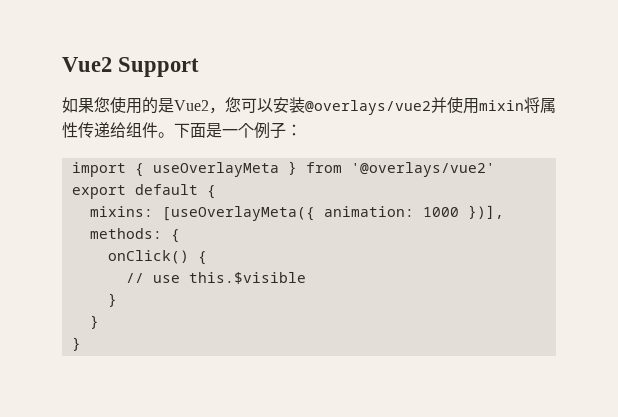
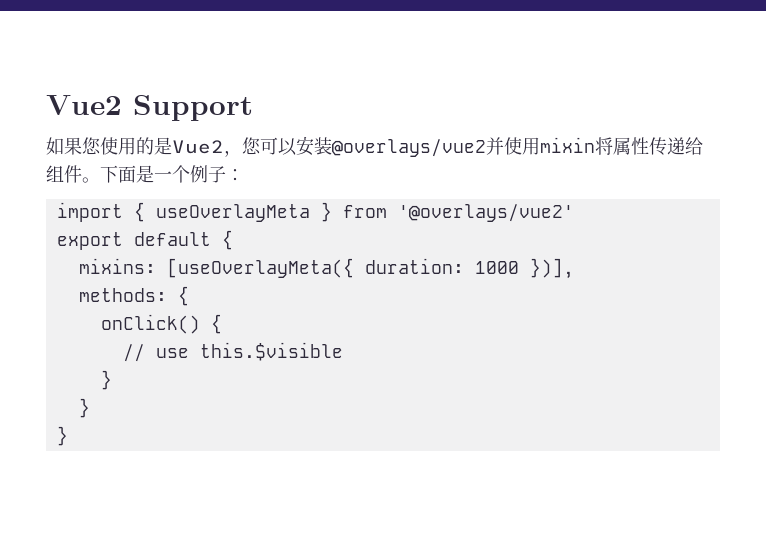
[323,206,414,217] animation: -> [364,258,464,274] duration:

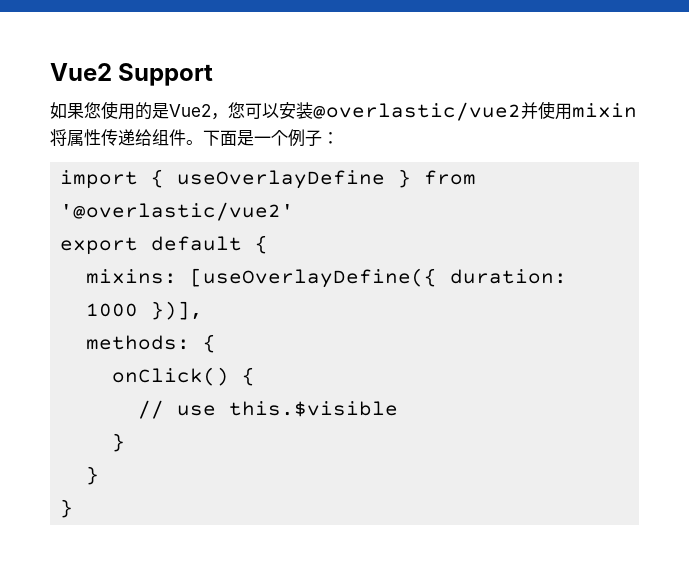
[332,139,486,157] @overlays/vue2 -> [313,102,521,121] @overlastic/vue2
[155,204,310,222] useOverlayMeta -> [177,170,386,189] useOverlayDefine
[397,204,574,222] '@overlays/vue2' -> [60,202,295,221] '@overlastic/vue2'
[166,258,354,278] [useOverlayMeta({ -> [190,268,438,288] [useOverlayDefine({

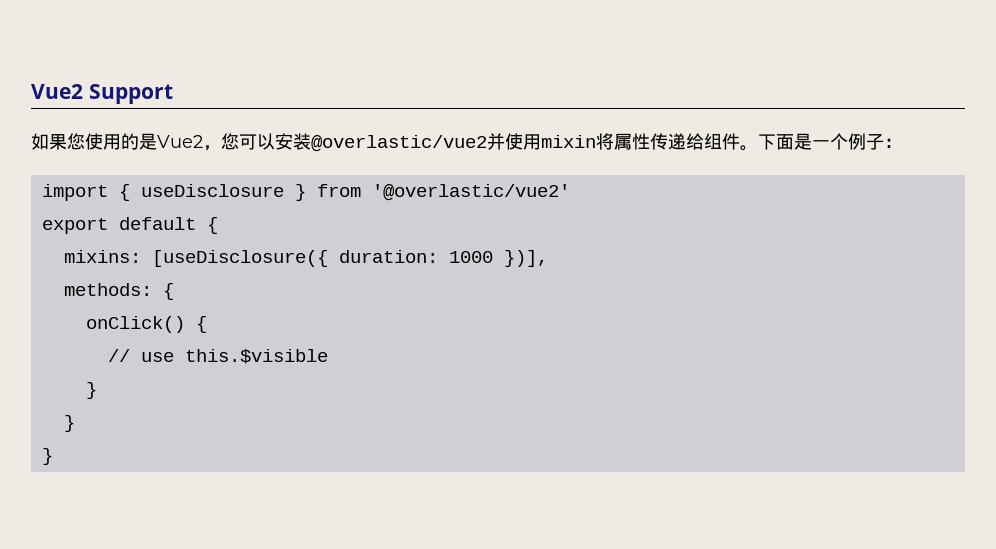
[177,170,386,189] useOverlayDefine -> [140,184,284,197] useDisclosure
[190,268,438,288] [useOverlayDefine({ -> [151,250,328,267] [useDisclosure({

